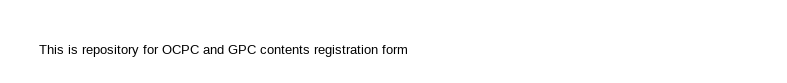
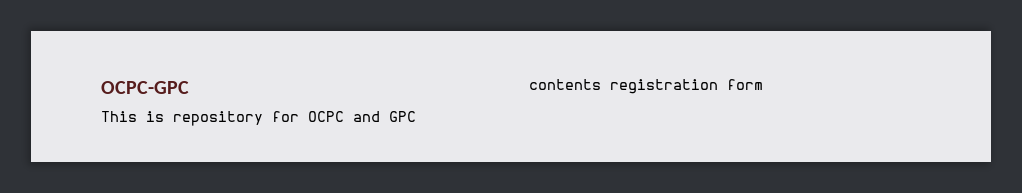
(39, 49) none -> [101,81,189,94] OCPC-GPC //

